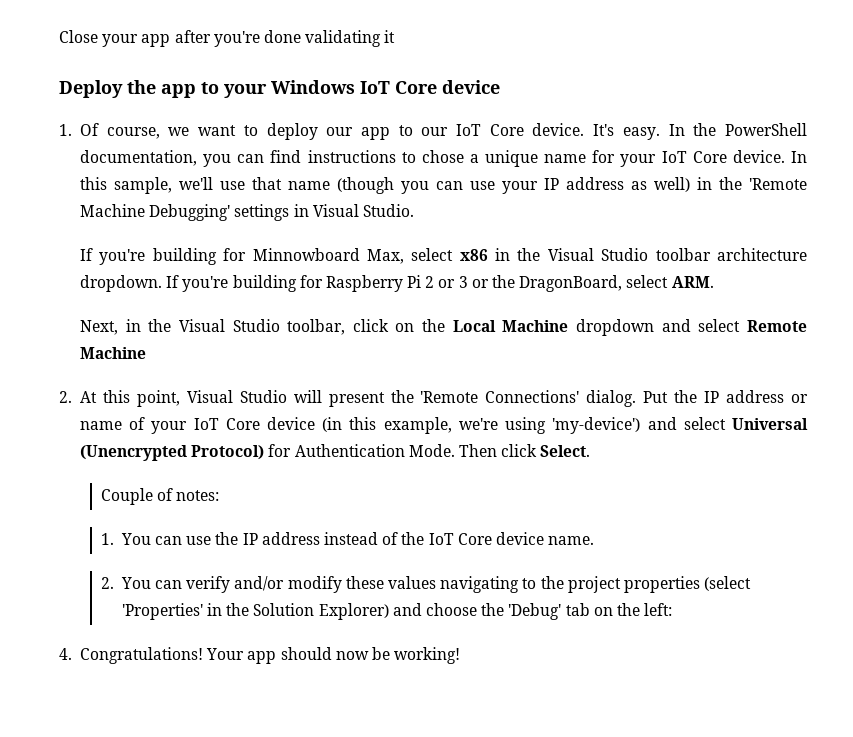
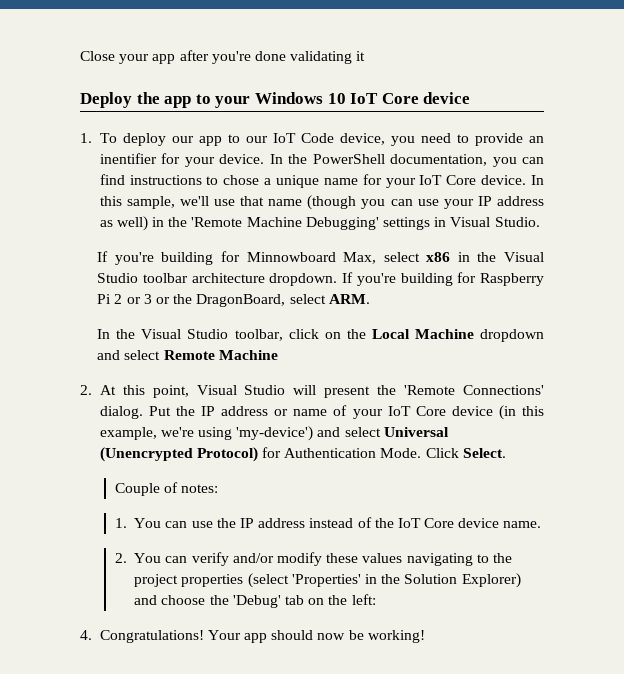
(355, 87) none -> [327,93,346,104] 10
[79,123,258,139] Of course, we want to -> [99,133,117,143] To
[489,123,660,140] Core device. It's easy. -> [300,133,544,146] [99,153,265,167] Code device, you need to provide an inentifier for your device.
[79,319,141,335] Next, in -> [97,329,111,339] In
[458,444,538,457] Then click -> [425,448,459,458] Click

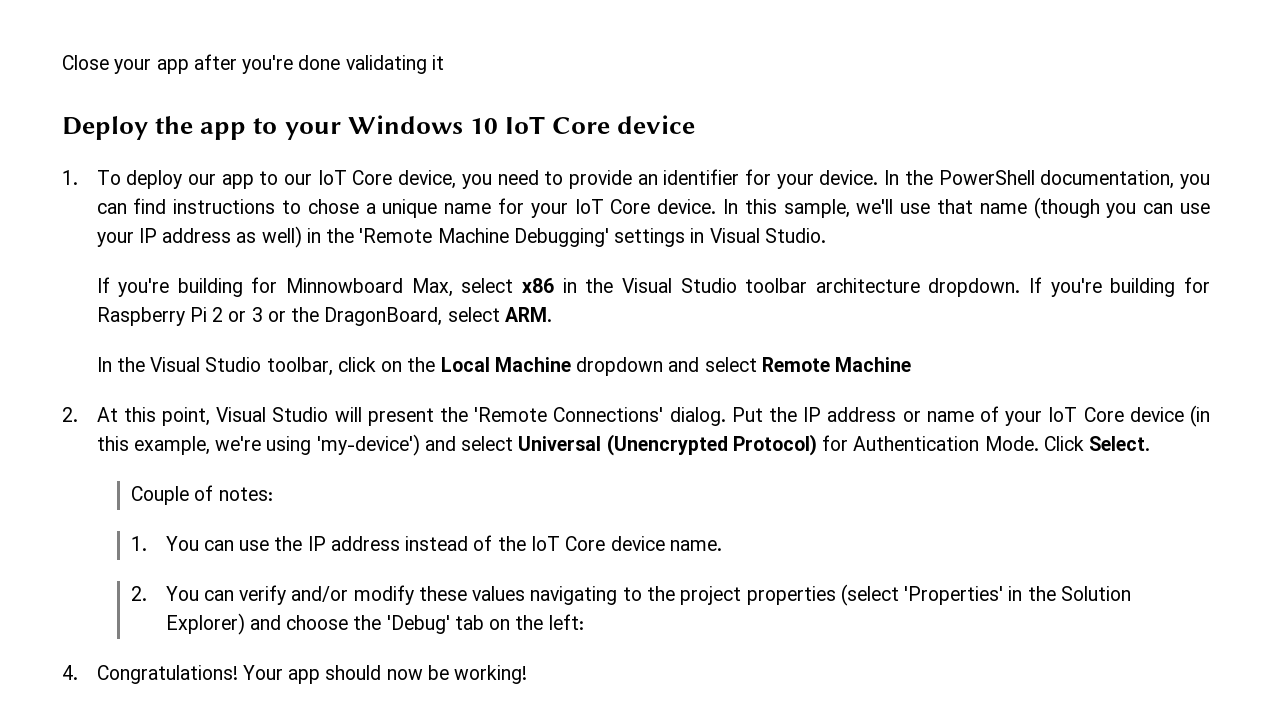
[300,133,334,143] Code -> [352,170,393,185] Core
[99,153,157,164] inentifier -> [663,169,740,185] identifier

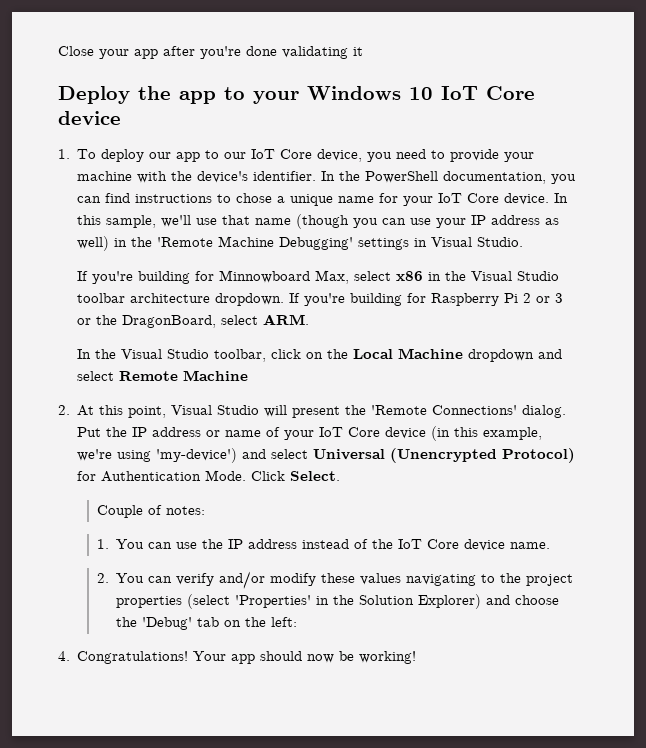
[637,169,879,189] an identifier for your device. -> [504,152,535,162] [77,171,317,183] your machine with the device's identifier.

